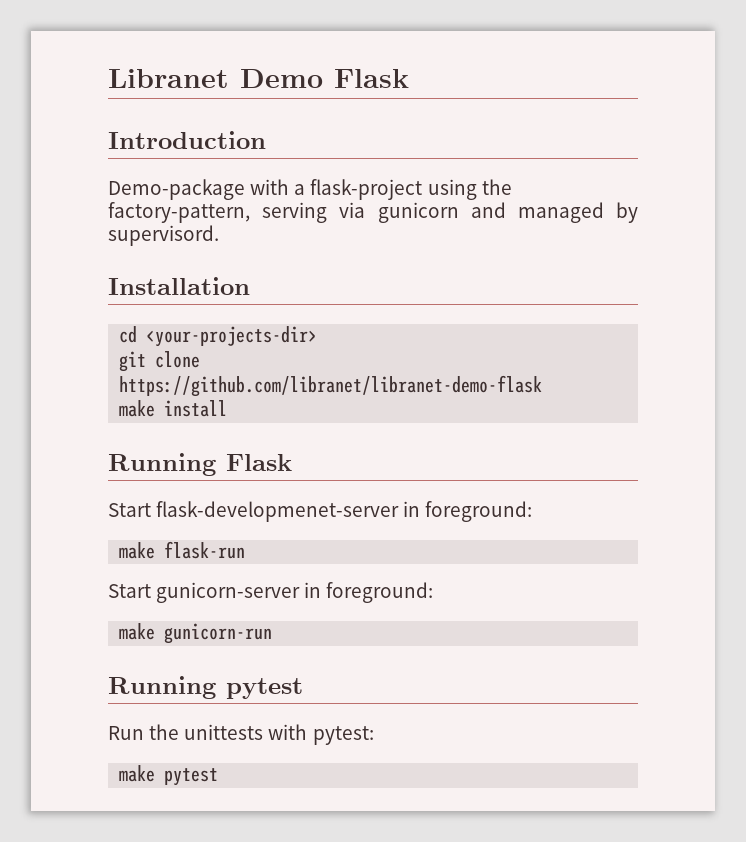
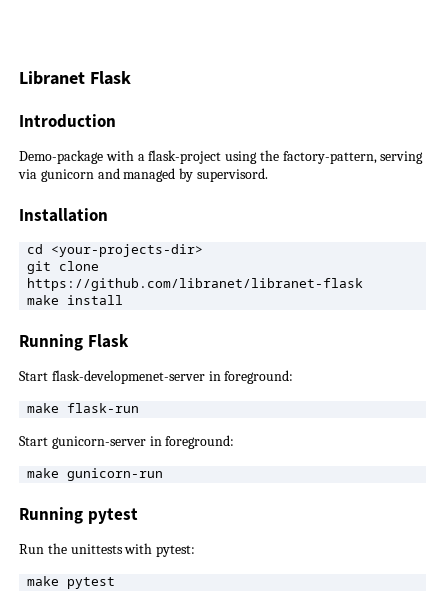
[240,69,323,88] Demo -> (85, 78) none
[119,375,543,397] https://github.com/libranet/libranet-demo-flask -> [27,278,364,291] https://github.com/libranet/libranet-flask

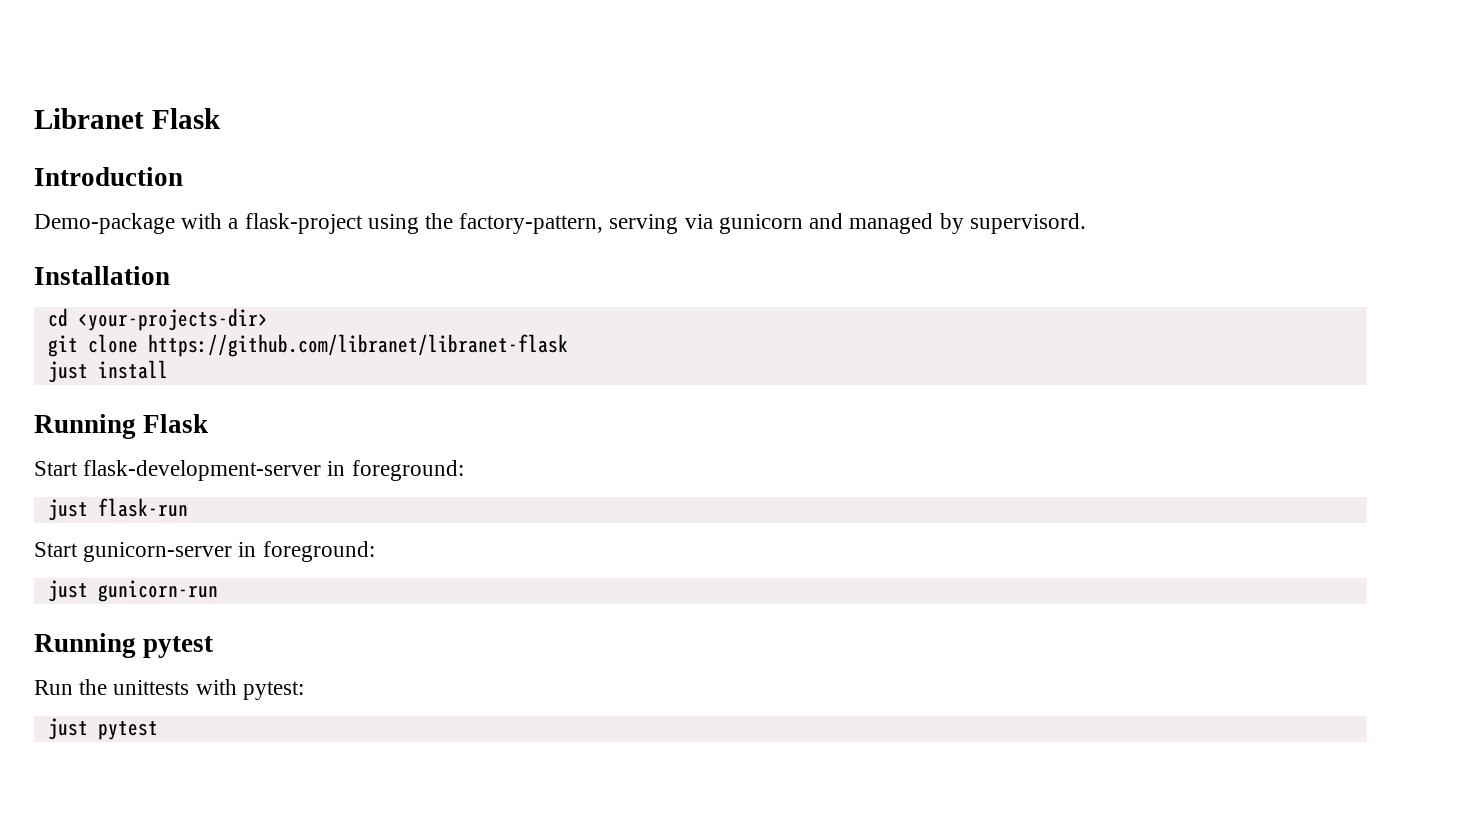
[27,295,60,305] make -> [47,361,88,383] just
[51,370,294,384] [27,403,60,413] flask-developmenet-server in foreground: // make -> [83,460,464,481] [47,499,88,521] flask-development-server in foreground: // just
[27,468,60,478] make -> [47,580,88,602] just
[27,576,60,586] make -> [47,718,88,740] just

